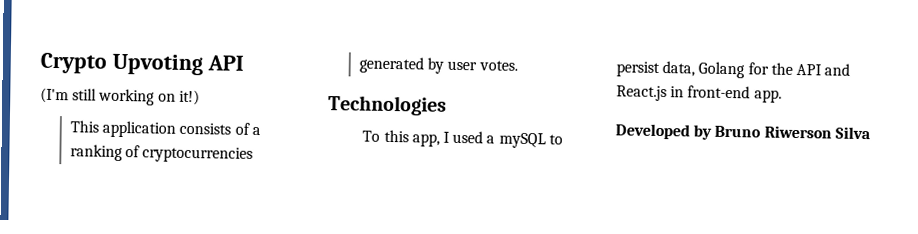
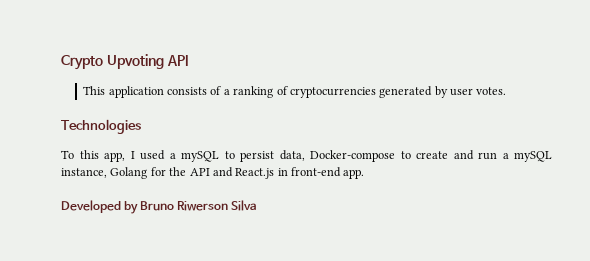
[40,87,200,106] // (I'm still working on it!) -> (188, 60) none
(696, 69) none -> [310,150,552,162] [61,168,107,178] Docker-compose to create and run a mySQL instance,

